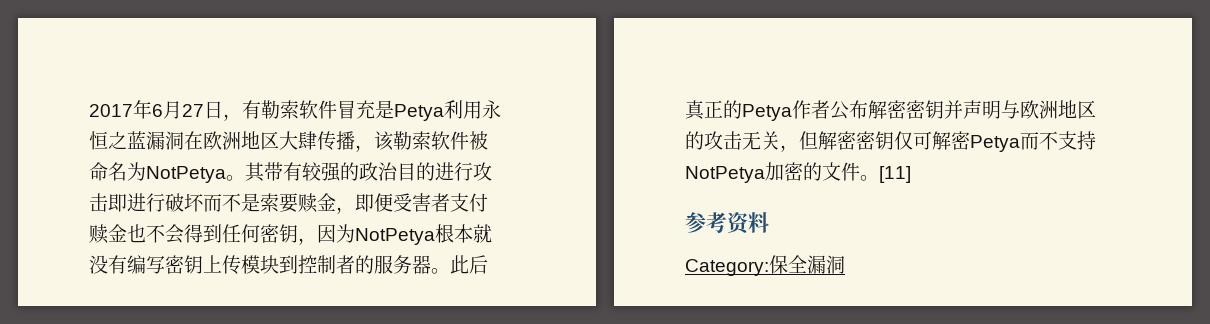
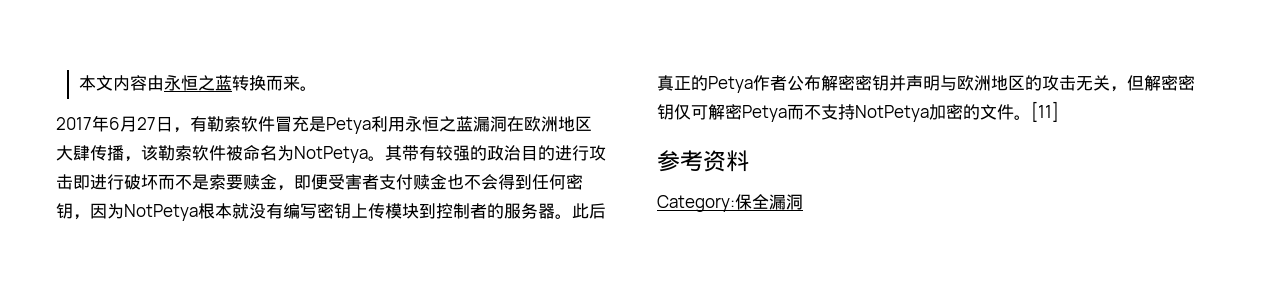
(89, 110) none -> [78,75,317,91] 本文内容由永恒之蓝转换而来。 //

